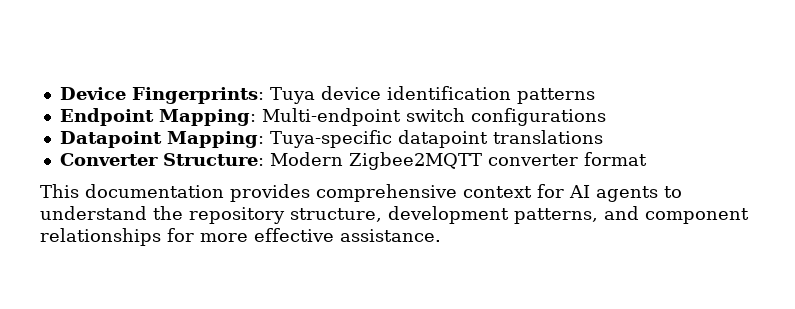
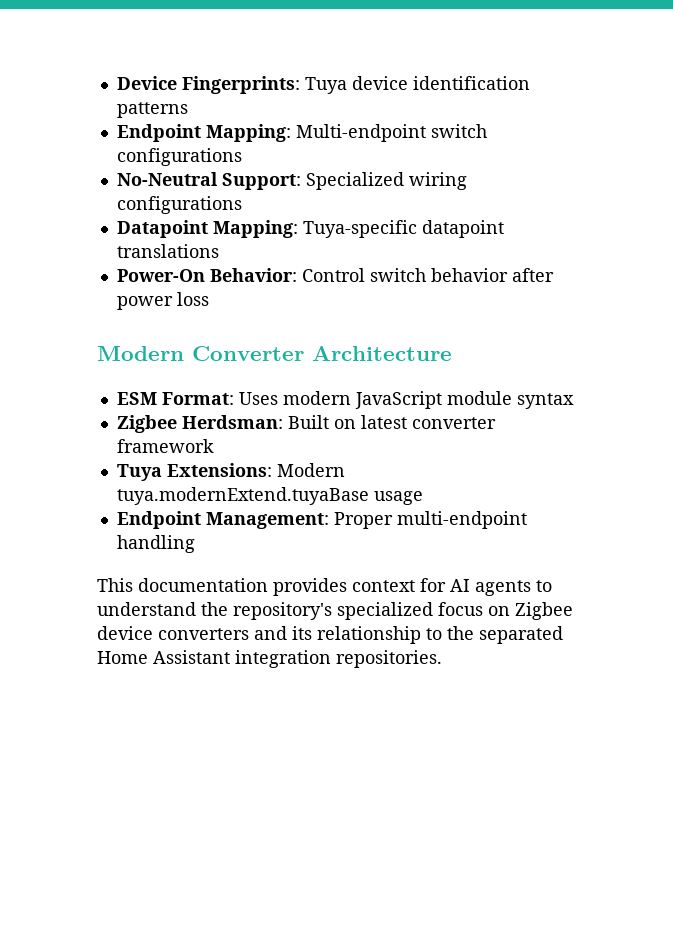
(606, 117) none -> [116,172,467,190] [116,196,242,214] // No-Neutral Support: Specialized wiring configurations
[59,152,647,170] Converter Structure: Modern Zigbee2MQTT converter format -> [116,268,554,282] [116,292,209,310] [97,346,452,361] [116,391,574,409] [116,415,496,433] [116,439,214,453] [116,463,345,481] [116,487,423,505] [116,511,527,529] [116,535,195,553] Power-On Behavior: Control switch behavior after power loss // Modern Converter Architecture // ESM Format: Uses modern JavaScript module syntax // Zigbee Herdsman: Built on latest converter framework // Tuya Extensions: Modern tuya.modernExtend.tuyaBase usage // Endpoint Management: Proper multi-endpoint handling
[316,184,457,202] comprehensive -> (347, 587) none
[189,206,749,224] [40,228,441,246] repository structure, development patterns, and component relationships for more effective assistance. -> [233,602,573,620] [97,626,563,644] [97,650,442,668] repository's specialized focus on Zigbee device converters and its relationship to the separated Home Assistant integration repositories.

